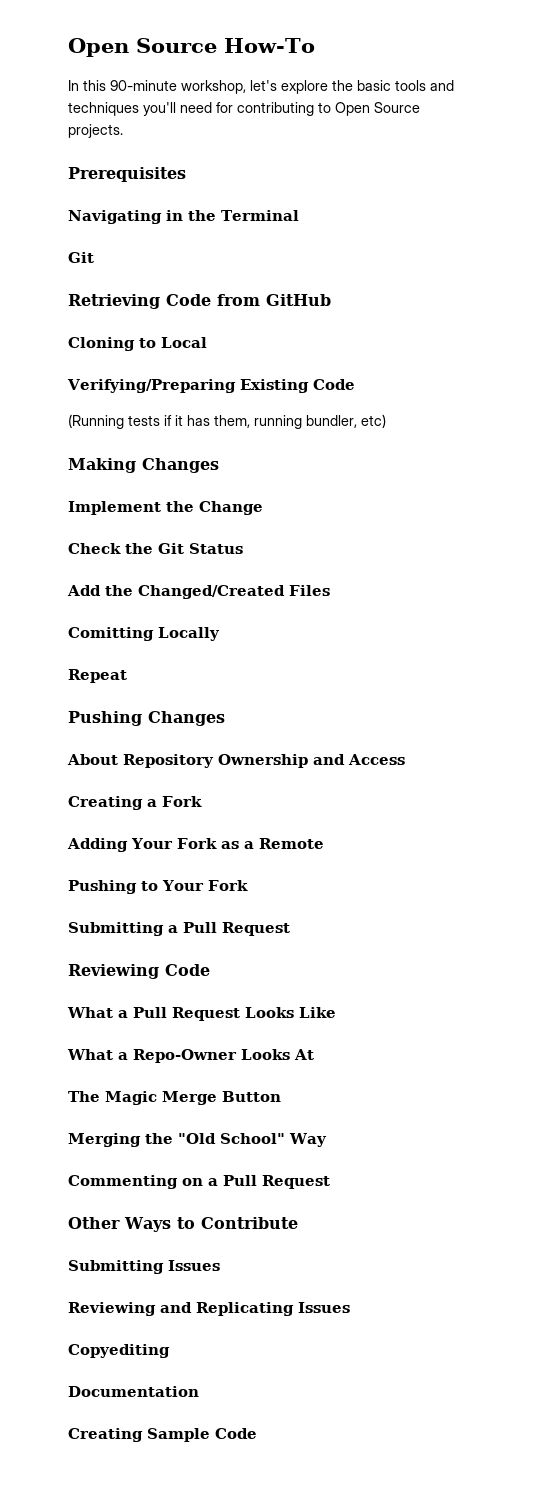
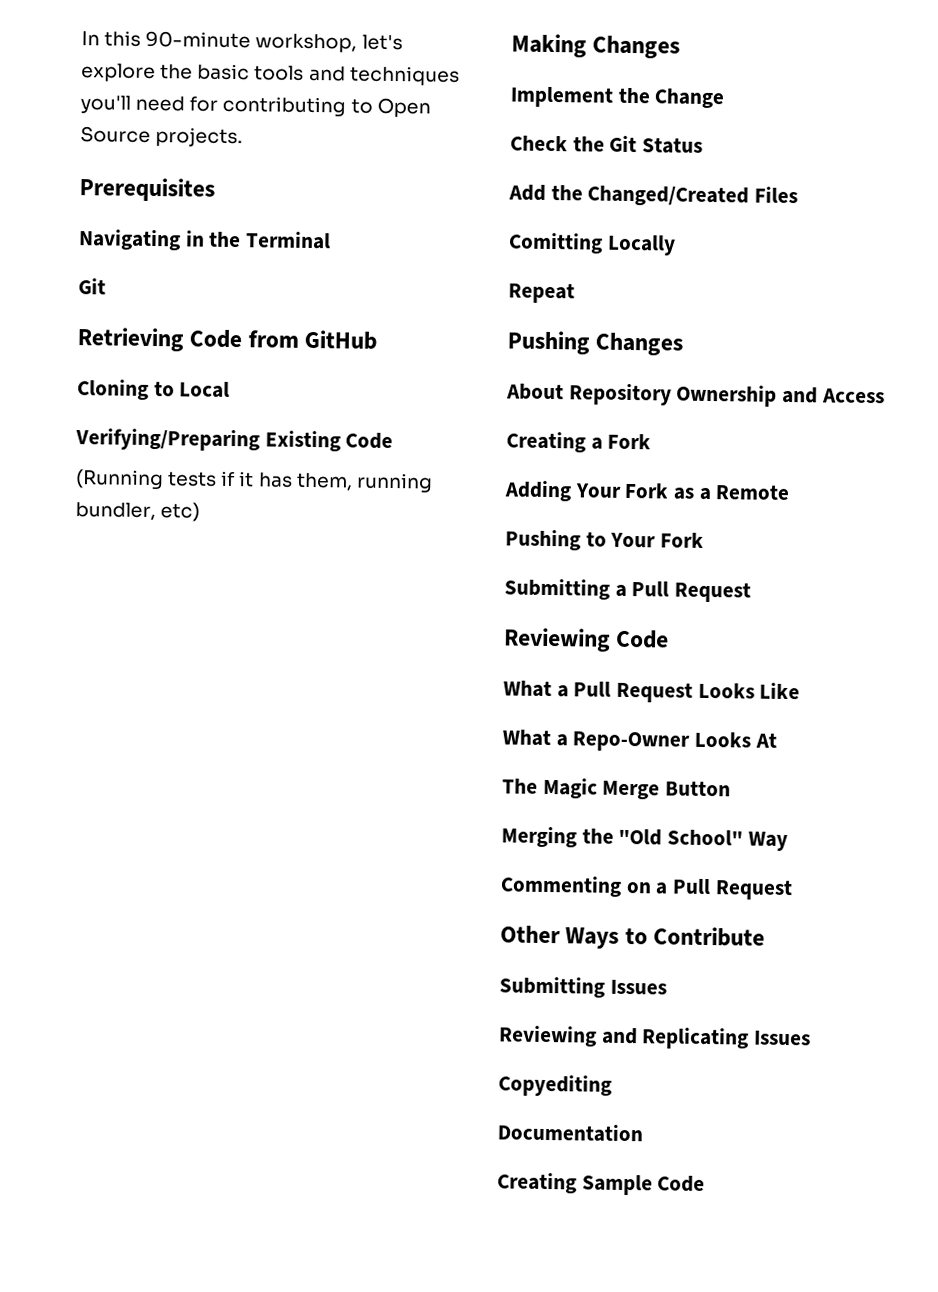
[68,38,315,57] Open Source How-To // -> (81, 38) none

